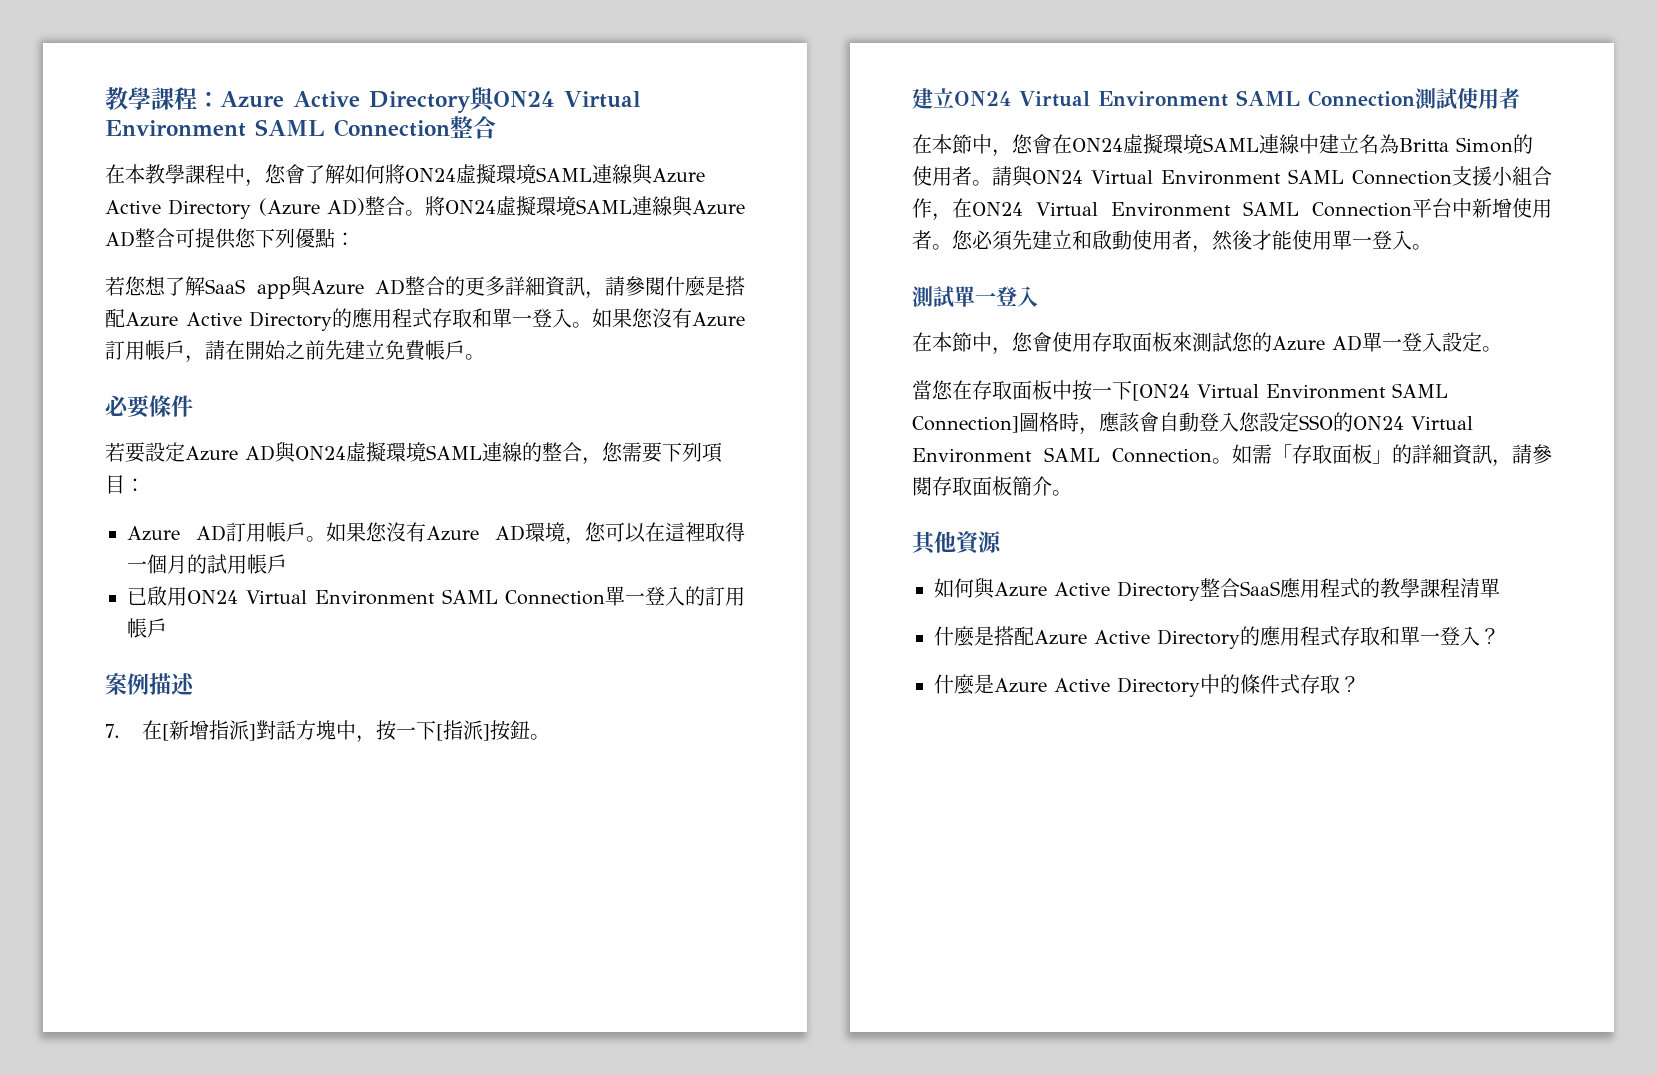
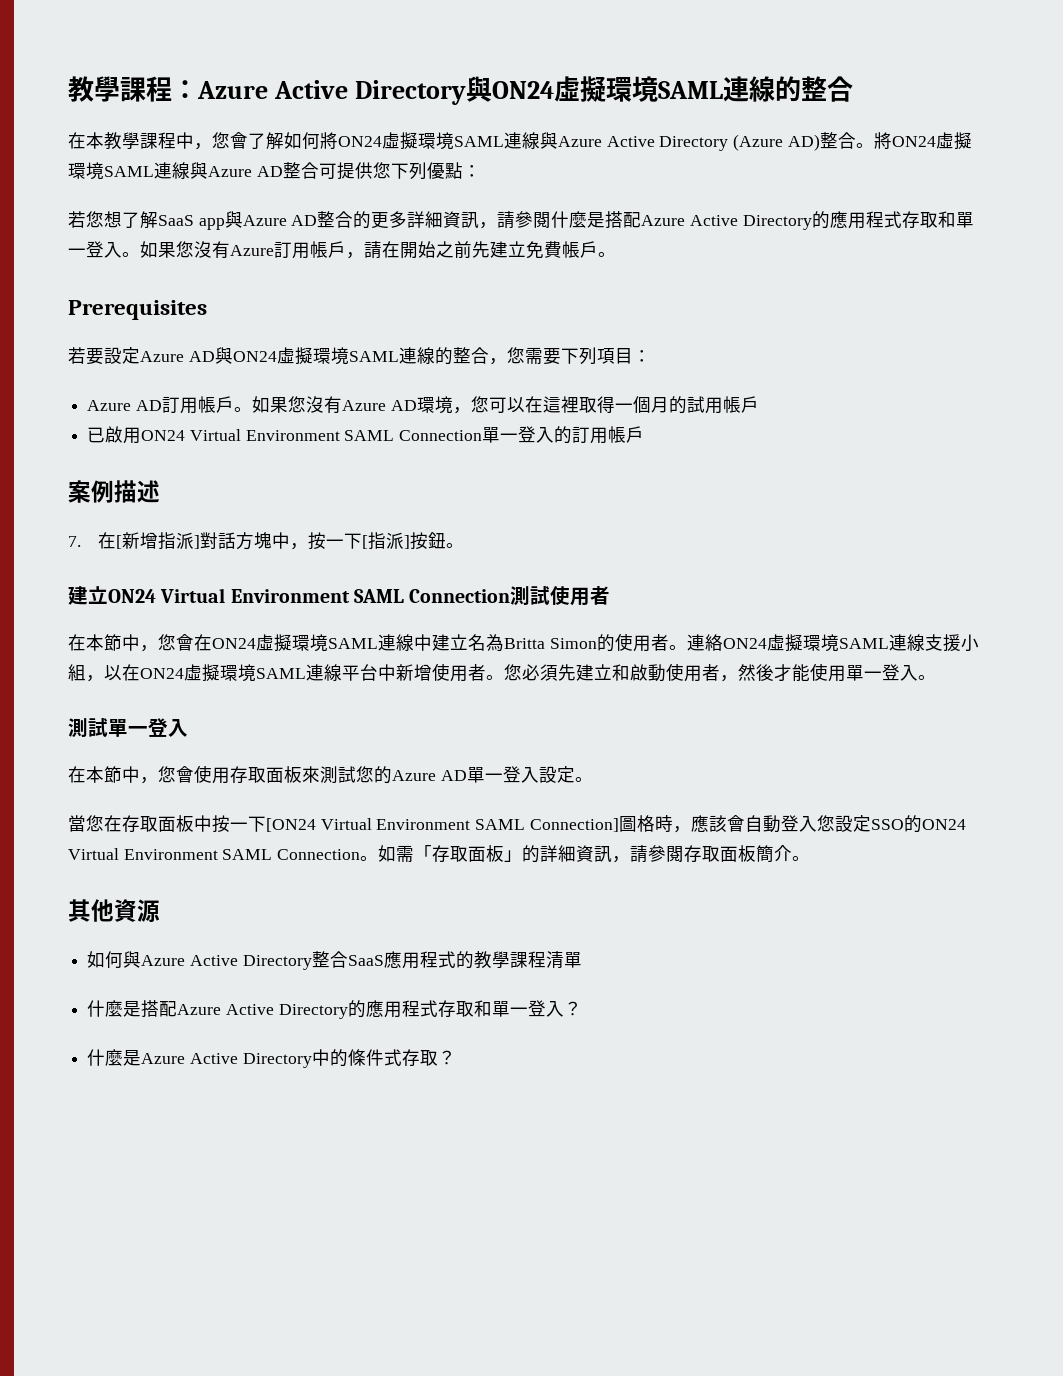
[564,91,641,108] [105,119,450,137] Virtual Environment SAML Connection -> [554,76,802,102] 虛擬環境SAML連線的
[105,395,193,418] 必要條件 -> [68,300,207,320] Prerequisites
[992,165,1552,187] [912,198,1412,221] 請與ON24 Virtual Environment SAML Connection支援小組合作，在ON24 Virtual Environment SAML Connection -> [686,634,979,652] [68,664,342,682] 連絡ON24虛擬環境SAML連線支援小組，以在ON24虛擬環境SAML連線

